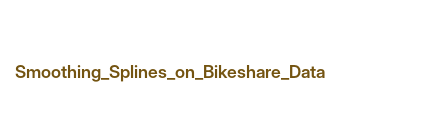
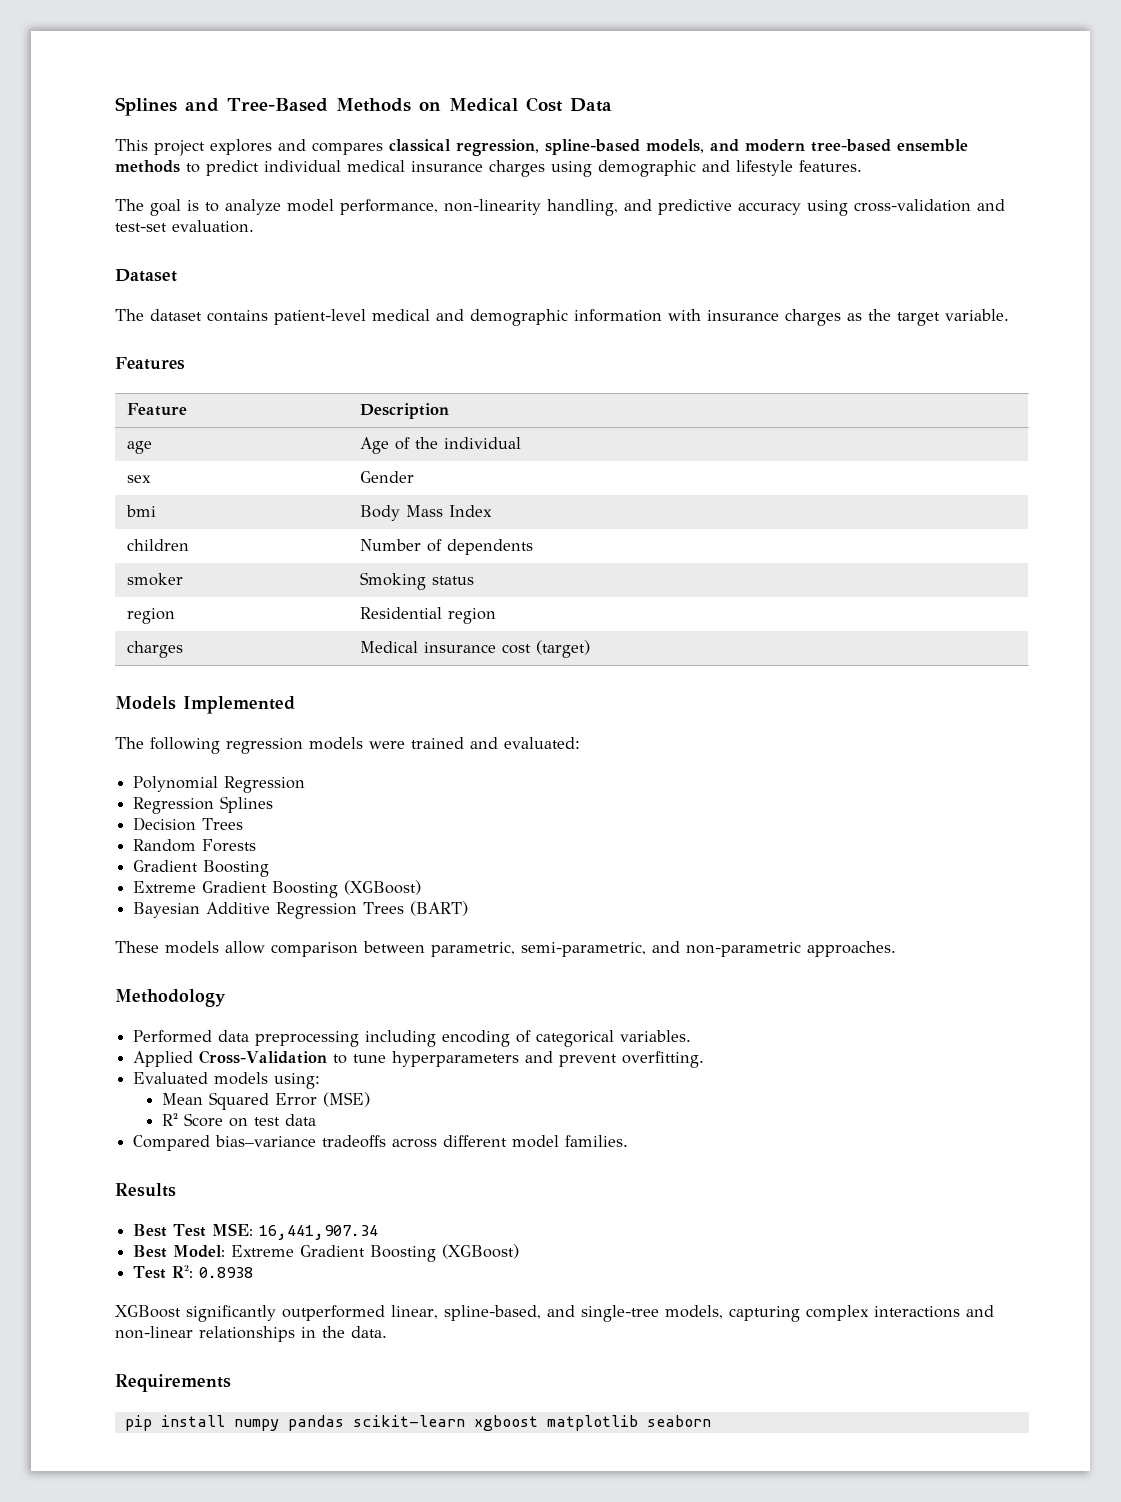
[15,65,325,82] Smoothing_Splines_on_Bikeshare_Data -> [115,97,612,116] [115,139,968,156] [115,160,862,177] [115,199,1005,216] [115,220,254,233] [115,269,177,282] [115,309,1009,326] [115,357,185,370] [127,403,188,416] [360,403,450,419] [127,441,153,454] [360,437,522,454] [127,475,152,483] [360,471,415,483] [126,505,157,517] [360,505,493,521] [127,539,190,551] [360,539,534,555] [127,573,184,586] [360,572,475,590] [127,608,176,624] [360,607,497,624] [127,641,184,658] [360,640,591,658] [115,696,295,714] [115,737,580,754] [133,776,306,793] [133,796,274,814] [133,817,244,831] [133,839,257,852] [133,860,270,877] [133,880,422,898] [133,901,469,919] [115,941,896,957] [115,989,226,1007] [133,1030,692,1047] [133,1050,705,1068] [133,1072,321,1089] [162,1092,371,1110] [162,1112,317,1127] [133,1135,629,1151] [115,1183,176,1197] [133,1223,379,1240] [133,1244,520,1262] [133,1265,254,1279] [115,1305,994,1322] [115,1326,387,1342] [115,1374,231,1392] [124,1415,711,1431] Splines and Tree-Based Methods on Medical Cost Data // This project explores and compares classical regression, spline-based models, and modern tree-based ensemble methods to predict individual medical insurance charges using demographic and lifestyle features. // The goal is to analyze model performance, non-linearity handling, and predictive accuracy using cross-validation and test-set evaluation. // Dataset // The dataset contains patient-level medical and demographic information with insurance charges as the target variable. // Features // Feature | Description // age | Age of the individual // sex | Gender // bmi | Body Mass Index // children | Number of dependents // smoker | Smoking status // region | Residential region // charges | Medical insurance cost (target) // Models Implemented // The following regression models were trained and evaluated: // Polynomial Regression // Regression Splines // Decision Trees // Random Forests // Gradient Boosting // Extreme Gradient Boosting (XGBoost) // Bayesian Additive Regression Trees (BART) // These models allow comparison between parametric, semi-parametric, and non-parametric approaches. // Methodology // Performed data preprocessing including encoding of categorical variables. // Applied Cross-Validation to tune hyperparameters and prevent overfitting. // Evaluated models using: // Mean Squared Error (MSE) // R² Score on test data // Compared bias–variance tradeoffs across different model families. // Results // Best Test MSE: 16,441,907.34 // Best Model: Extreme Gradient Boosting (XGBoost) // Test R²: 0.8938 // XGBoost significantly outperformed linear, spline-based, and single-tree models, capturing complex interactions and non-linear relationships in the data. // Requirements // pip install numpy pandas scikit-learn xgboost matplotlib seaborn

